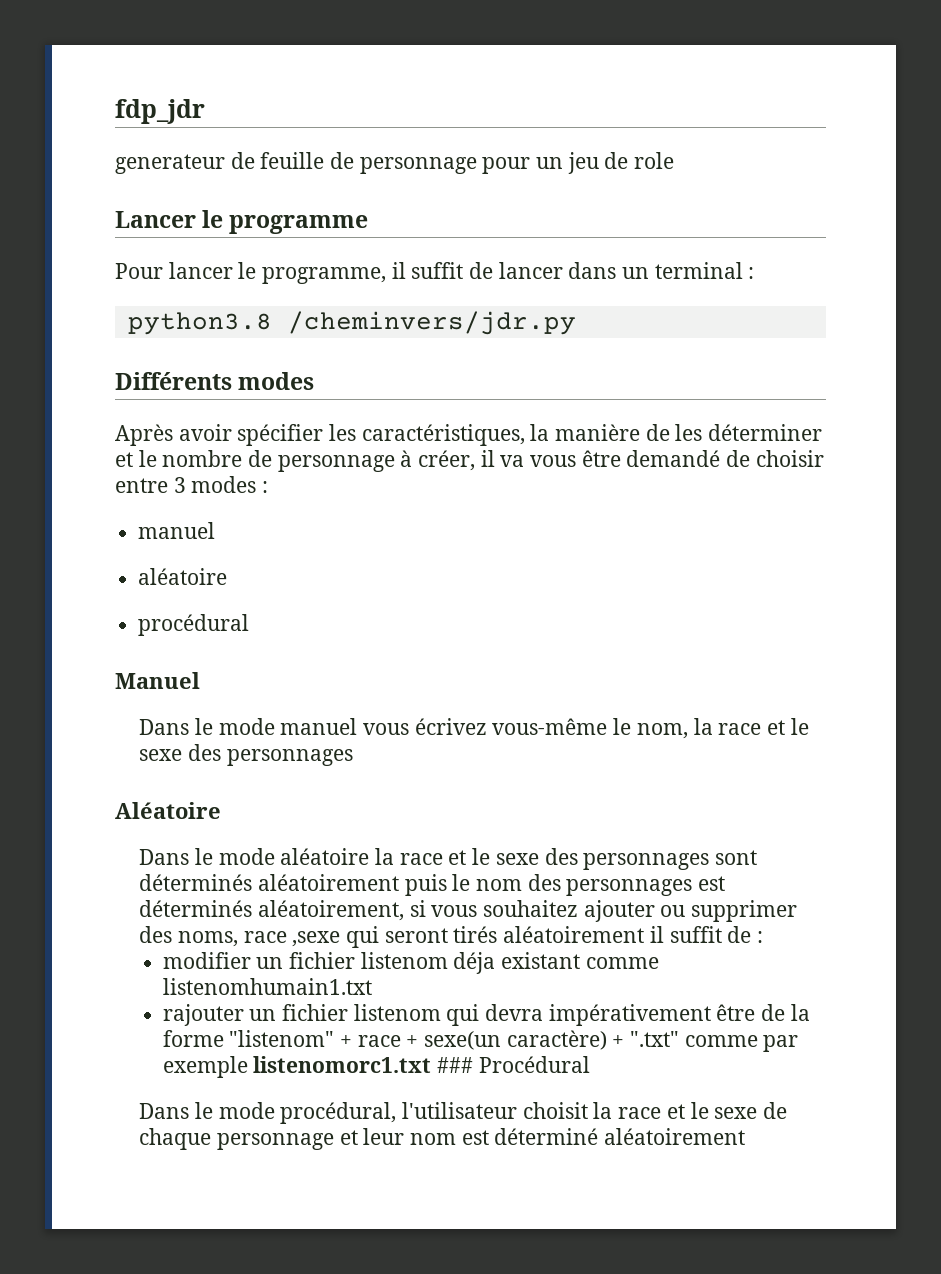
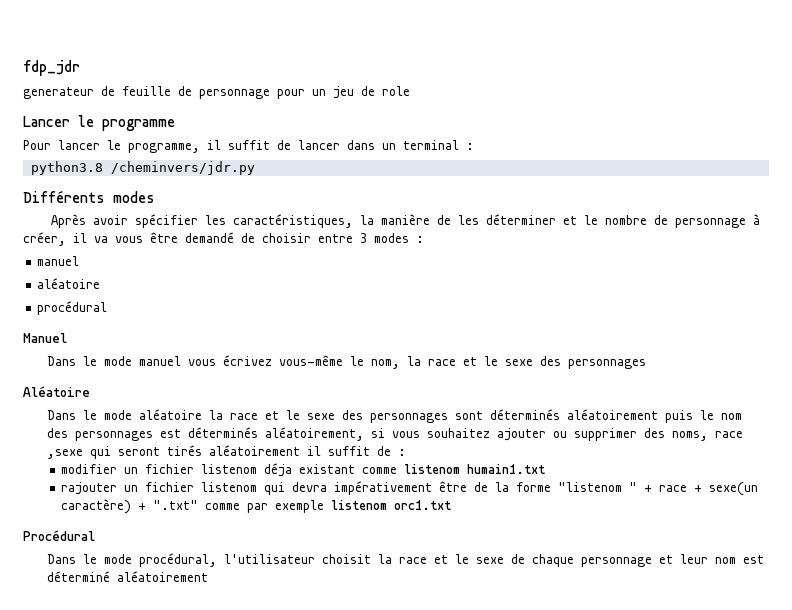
[162,978,372,995] listenomhumain1.txt -> [404,464,546,474] listenom humain1.txt
[229,1030,335,1047] "listenom" -> [558,482,638,492] "listenom "
[253,1056,473,1073] listenomorc1.txt ### -> [331,500,452,510] listenom orc1.txt //

